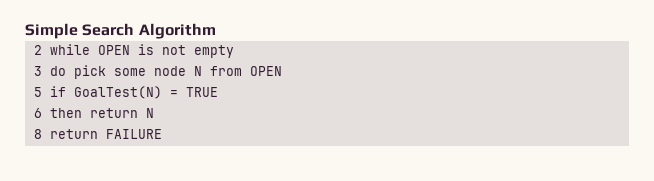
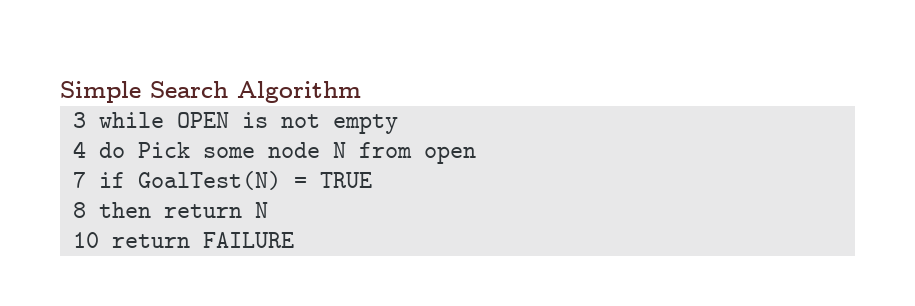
[33,45,42,55] 2 -> [72,112,86,128] 3
[33,65,106,79] 3 do pick -> [72,141,190,158] 4 do Pick
[249,66,282,76] [33,87,42,97] OPEN // 5 -> [423,146,476,164] [72,172,86,188] open // 7
[33,108,42,118] 6 -> [72,202,86,218] 8
[33,129,42,139] 8 -> [72,232,99,248] 10

